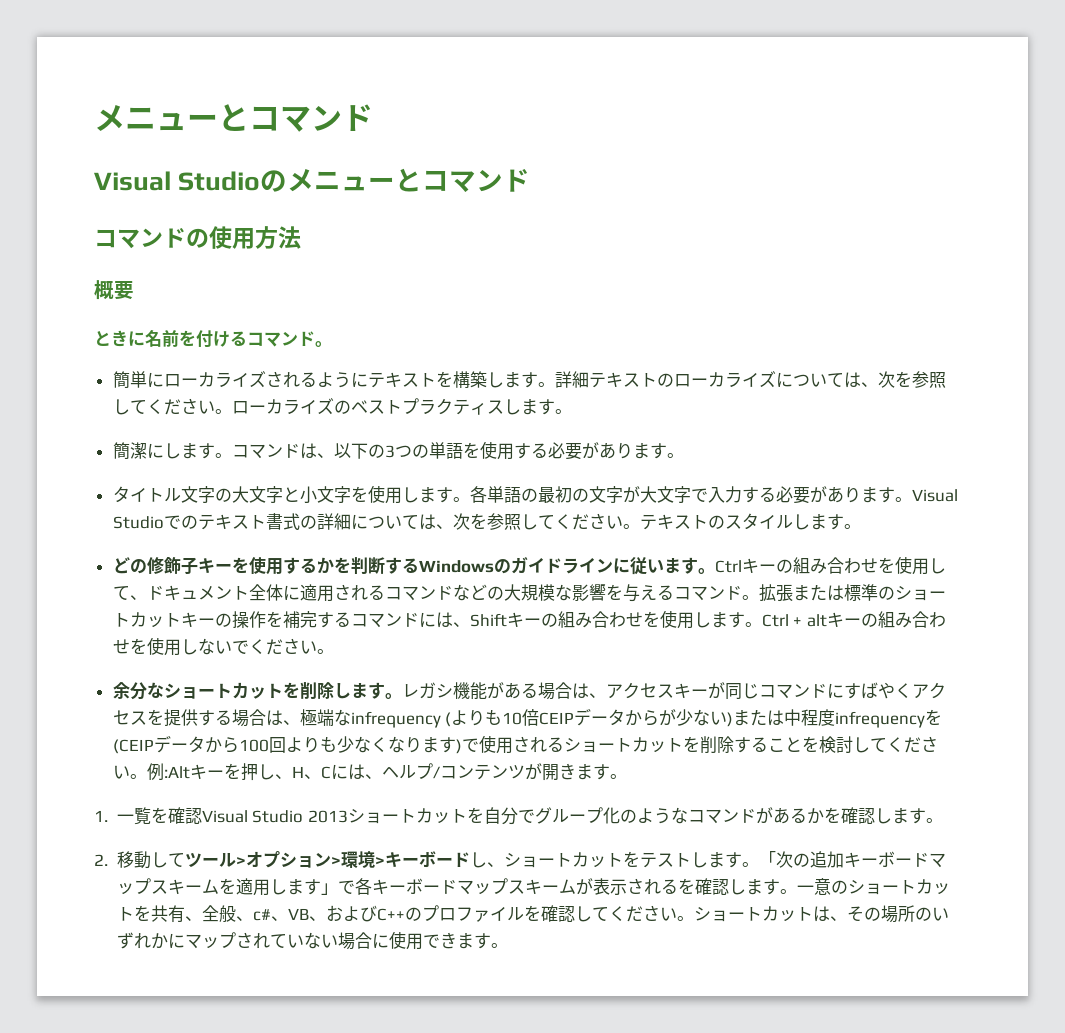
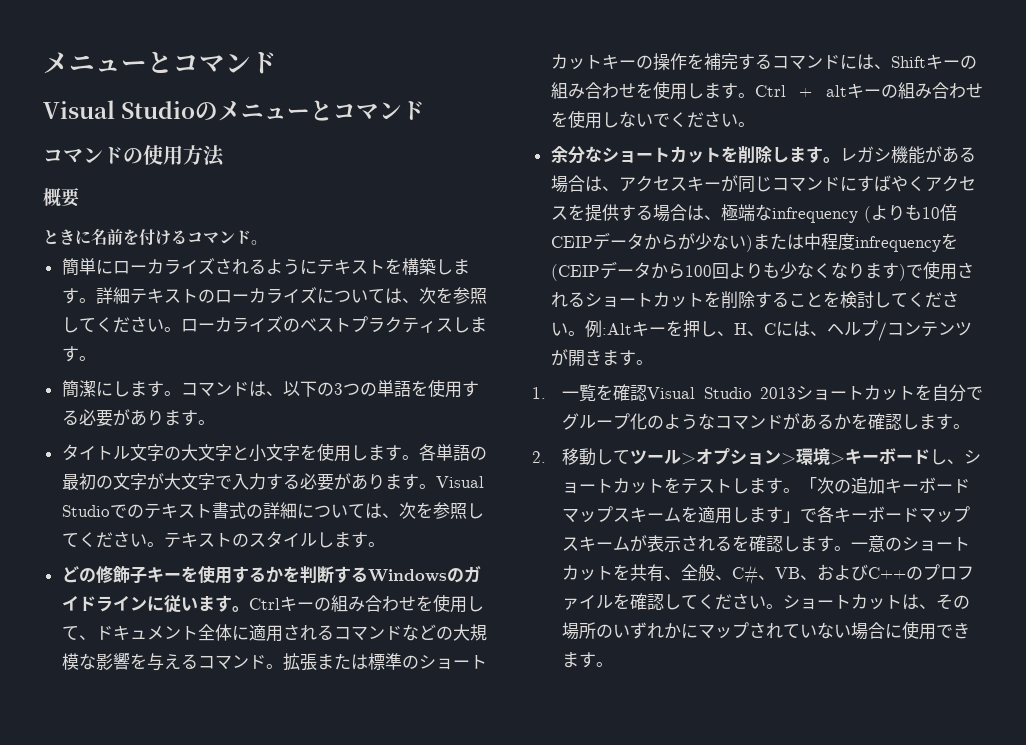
[252,909,271,921] c# -> [732,565,759,585] C#

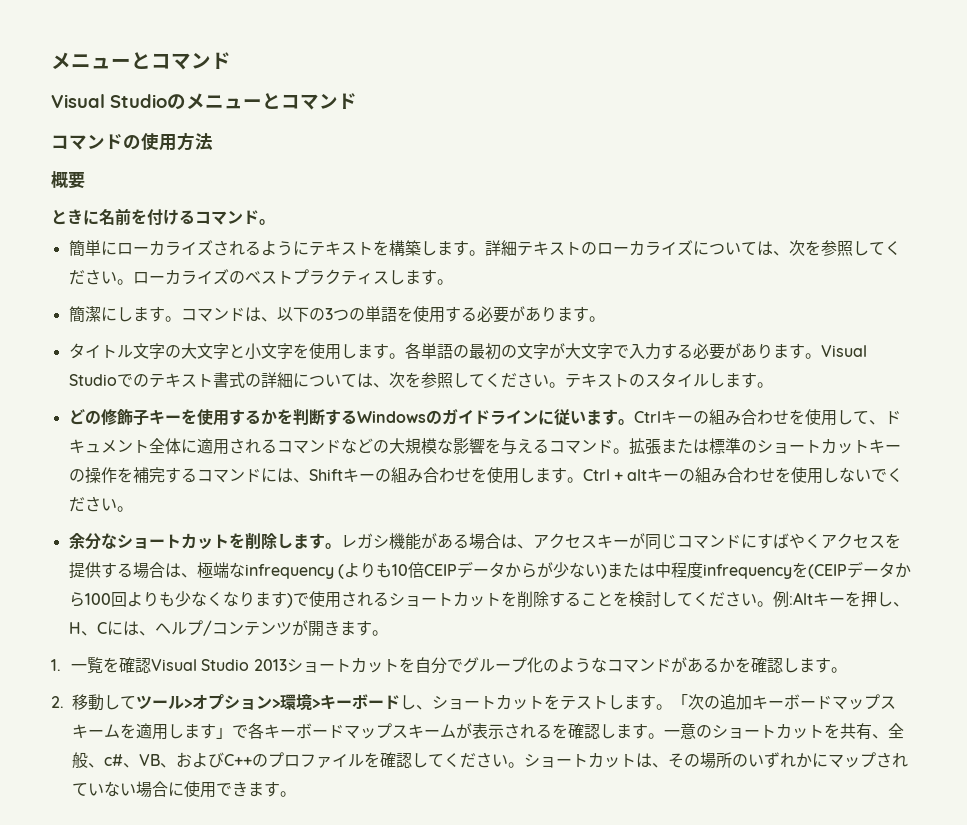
[732,565,759,585] C# -> [104,754,123,766] c#

